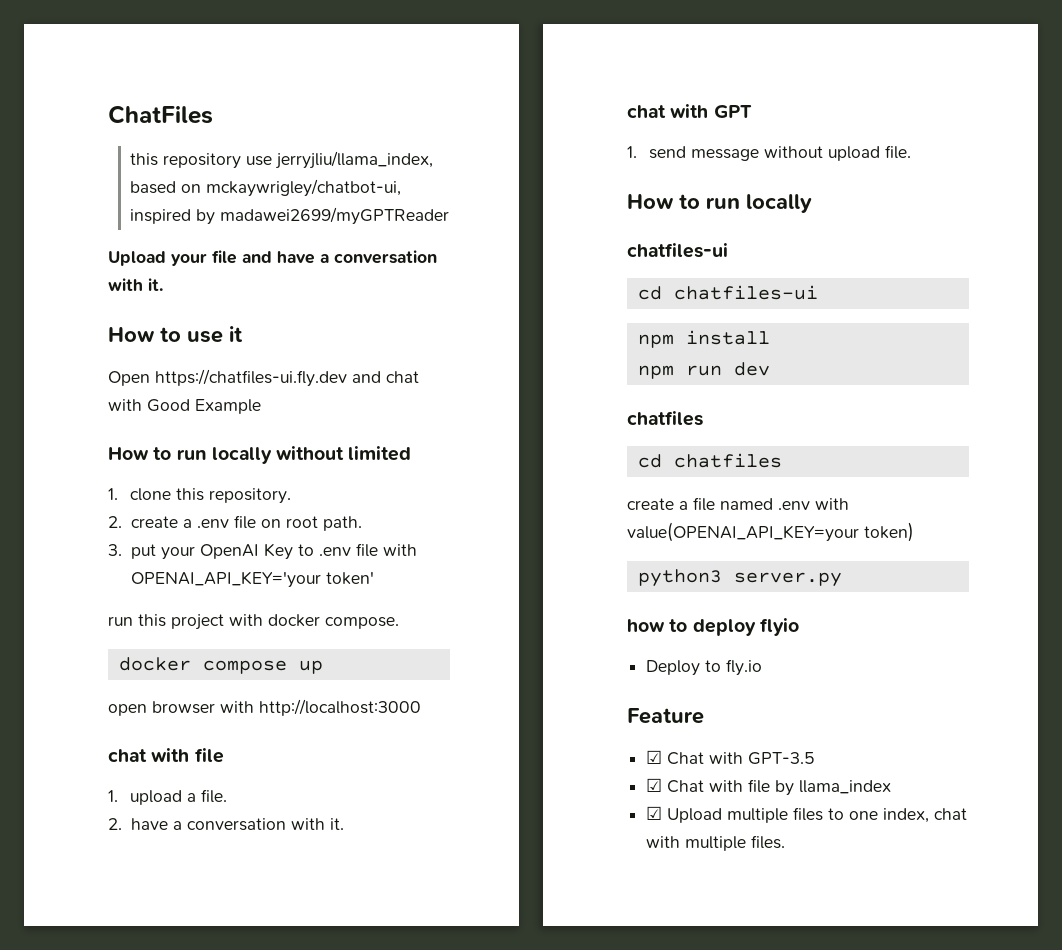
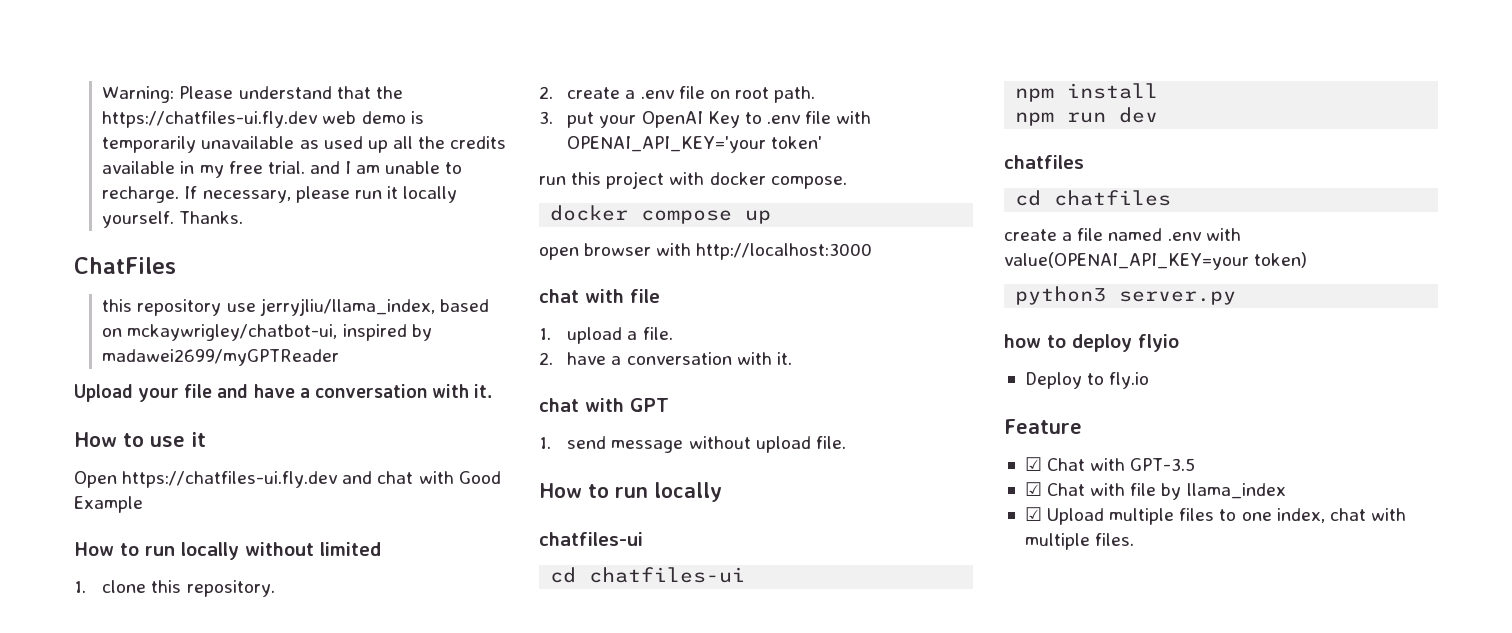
(108, 114) none -> [102,86,403,103] [102,111,424,128] [102,136,507,153] [102,161,463,178] [102,186,458,203] [102,211,244,228] Warning: Please understand that the https://chatfiles-ui.fly.dev web demo is temporarily unavailable as used up all the credits available in my free trial. and I am unable to recharge. If necessary, please run it locally yourself. Thanks. //

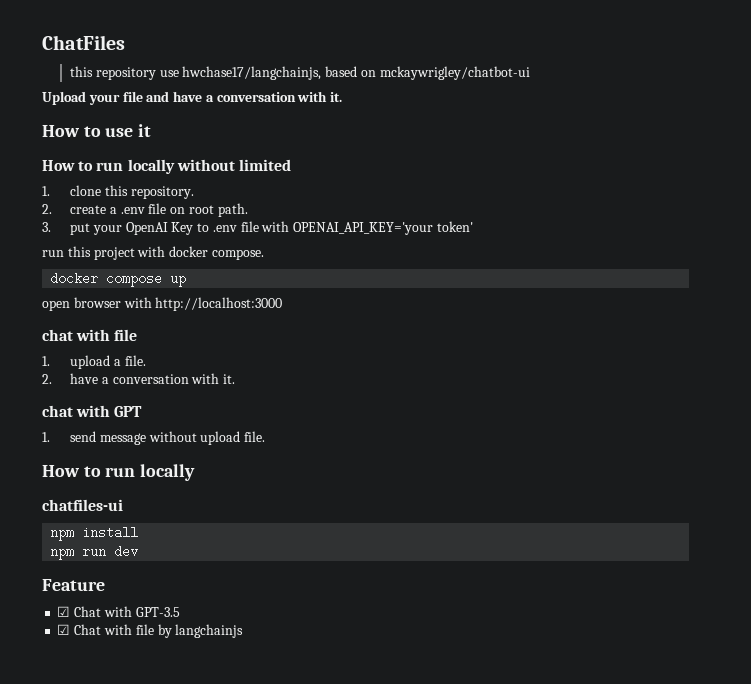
[102,86,403,103] [102,111,424,128] [102,136,507,153] [102,161,463,178] [102,186,458,203] [102,211,244,228] Warning: Please understand that the https://chatfiles-ui.fly.dev web demo is temporarily unavailable as used up all the credits available in my free trial. and I am unable to recharge. If necessary, please run it locally yourself. Thanks. // -> (42, 42) none
[259,298,435,316] jerryjliu/llama_index, -> [182,66,322,80] hwchase17/langchainjs,
[127,324,432,341] [102,349,340,366] mckaywrigley/chatbot-ui, inspired by madawei2699/myGPTReader -> [379,66,530,80] mckaywrigley/chatbot-ui
[74,471,501,488] [74,496,143,513] // Open https://chatfiles-ui.fly.dev and chat with Good Example -> (152, 130) none
[550,567,746,583] // cd chatfiles-ui -> (123, 505) none
[1004,155,1084,169] [1015,190,1172,206] [1004,228,1241,241] [1004,252,1308,270] [1015,286,1237,305] [1004,334,1179,352] [1024,372,1150,389] // chatfiles // cd chatfiles // create a file named .env with value(OPENAI_API_KEY=your token) // python3 server.py // how to deploy flyio // Deploy to fly.io -> (139, 551) none
[1186,483,1286,499] [1024,507,1406,525] [1024,533,1135,550] llama_index // ☑ Upload multiple files to one index, chat with multiple files. -> [175,624,244,638] langchainjs

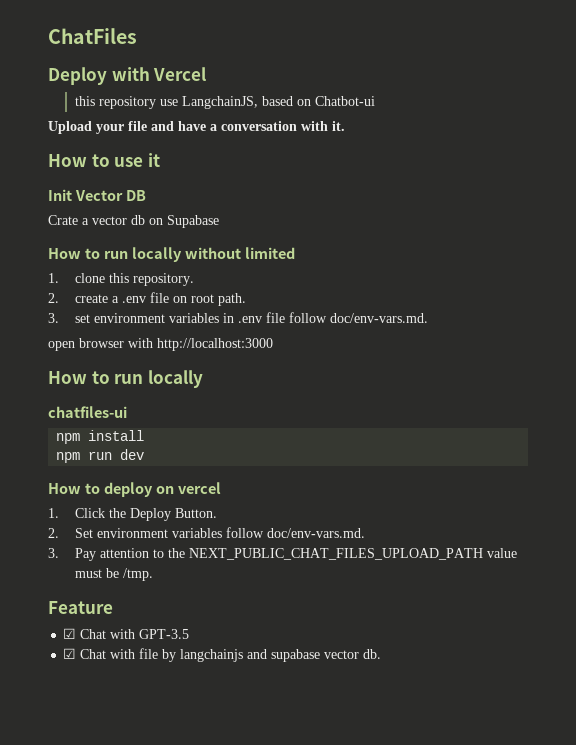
(125, 42) none -> [48,67,207,85] // Deploy with Vercel
[182,66,322,80] hwchase17/langchainjs, -> [181,96,258,109] LangchainJS,
[379,66,530,80] mckaywrigley/chatbot-ui -> [314,96,375,106] Chatbot-ui
(152, 130) none -> [48,189,146,201] [48,215,219,228] // Init Vector DB // Crate a vector db on Supabase
[69,221,473,235] [42,246,264,260] [50,272,187,287] [42,297,283,311] [42,329,138,341] [42,355,146,369] [42,373,236,384] [42,405,143,417] [42,431,266,445] put your OpenAI Key to .env file with OPENAI_API_KEY='your token' // run this project with docker compose. // docker compose up // open browser with http://localhost:3000 // chat with file // 1. upload a file. // 2. have a conversation with it. // chat with GPT // 1. send message without upload file. -> [74,312,428,323] [48,338,273,351] set environment variables in .env file follow doc/env-vars.md. // open browser with http://localhost:3000
(139, 551) none -> [48,482,221,497] [48,508,217,521] [48,527,365,538] [48,548,517,561] [74,568,153,581] // How to deploy on vercel // 1. Click the Deploy Button. // 2. Set environment variables follow doc/env-vars.md. // 3. Pay attention to the NEXT_PUBLIC_CHAT_FILES_UPLOAD_PATH value must be /tmp.
(244, 631) none -> [247,649,382,662] and supabase vector db.

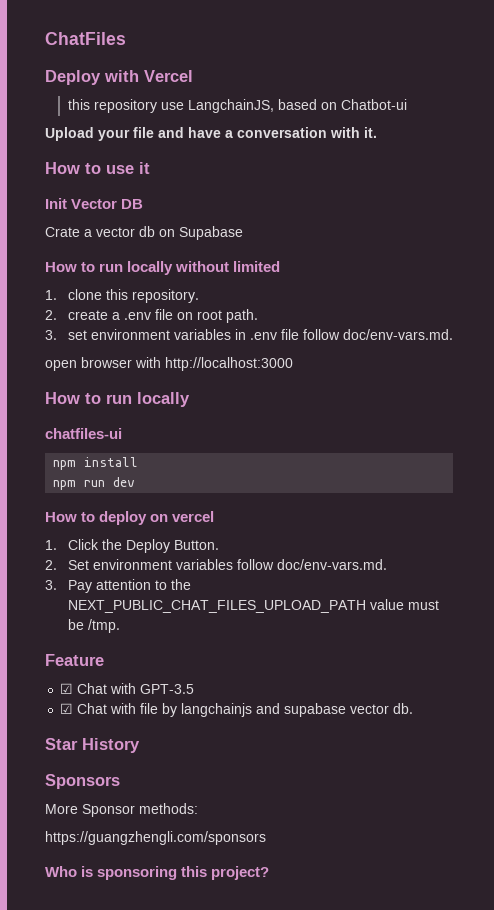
(382, 654) none -> [45,738,140,753] [45,774,120,789] [45,803,198,817] [45,831,266,845] [45,866,270,880] // Star History // Sponsors // More Sponsor methods: // https://guangzhengli.com/sponsors // Who is sponsoring this project?

